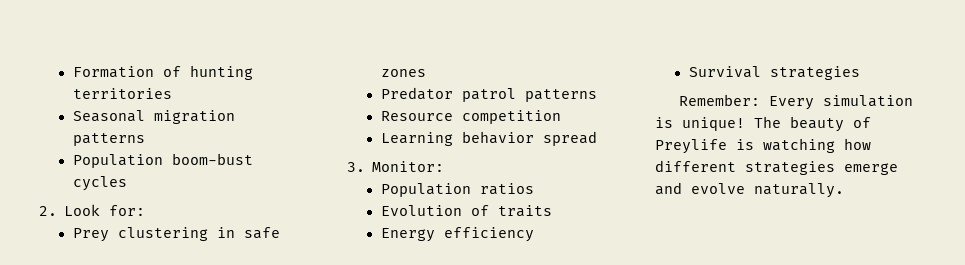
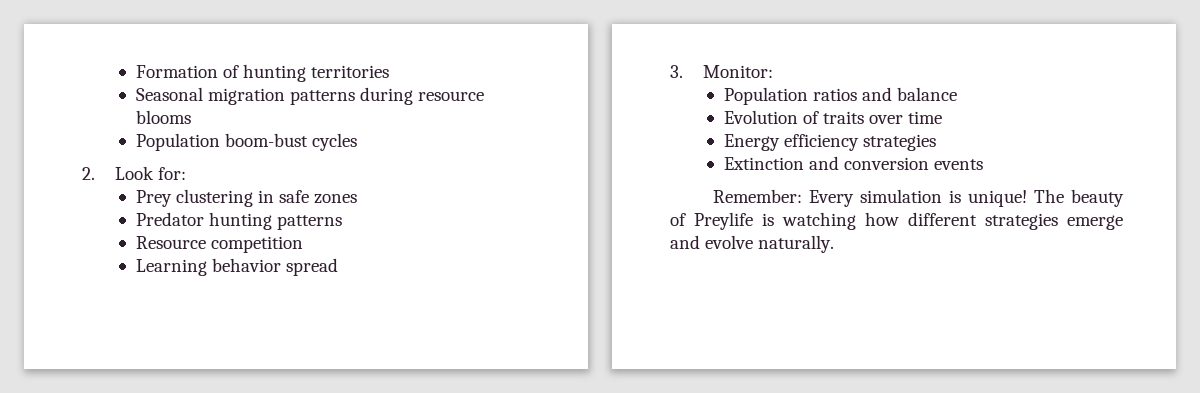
(145, 139) none -> [360,87,485,105] [135,110,191,124] during resource blooms
[461,88,516,102] patrol -> [208,212,272,230] hunting
(534, 189) none -> [862,87,958,101] and balance
(552, 211) none -> [869,111,943,124] over time
[688,66,860,80] // Survival strategies -> [863,134,937,151] [723,156,984,170] strategies // Extinction and conversion events

